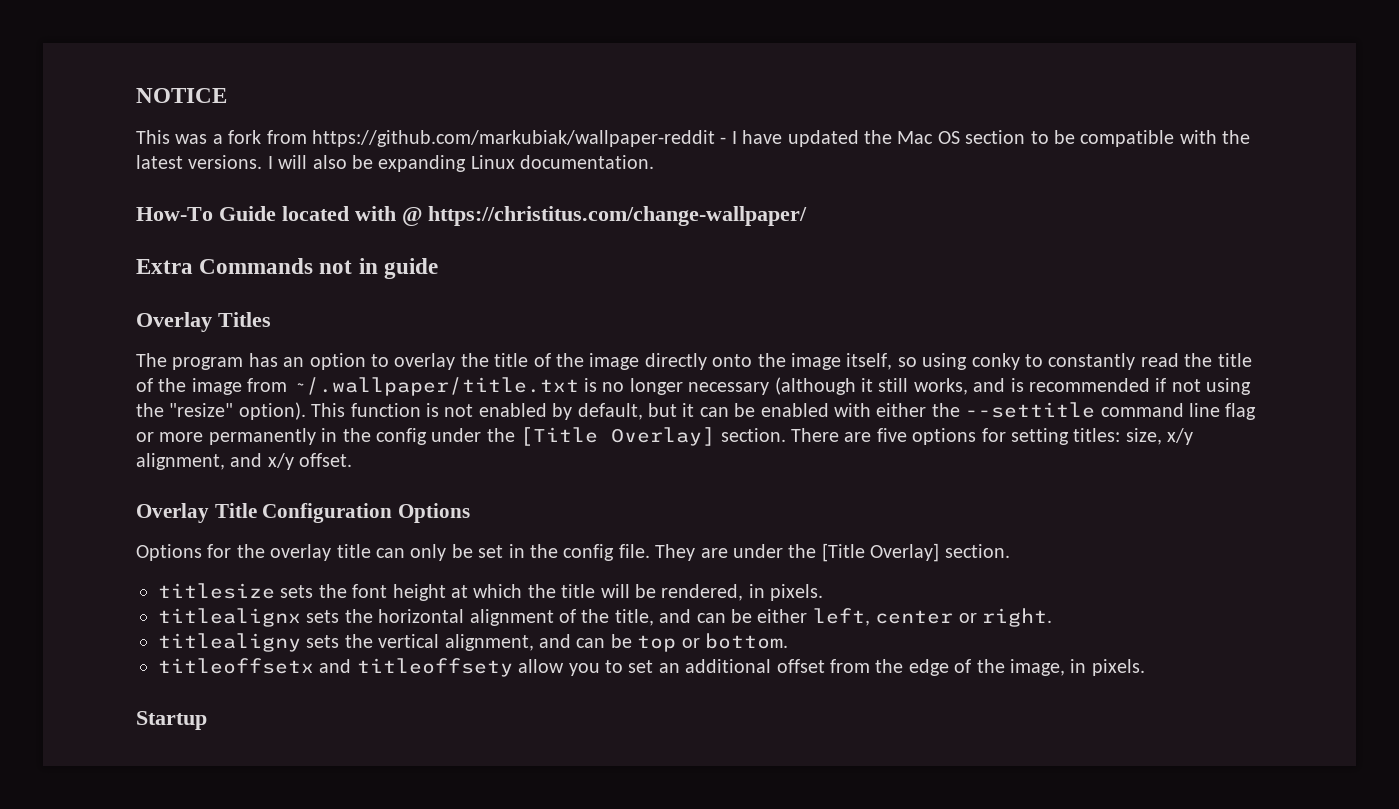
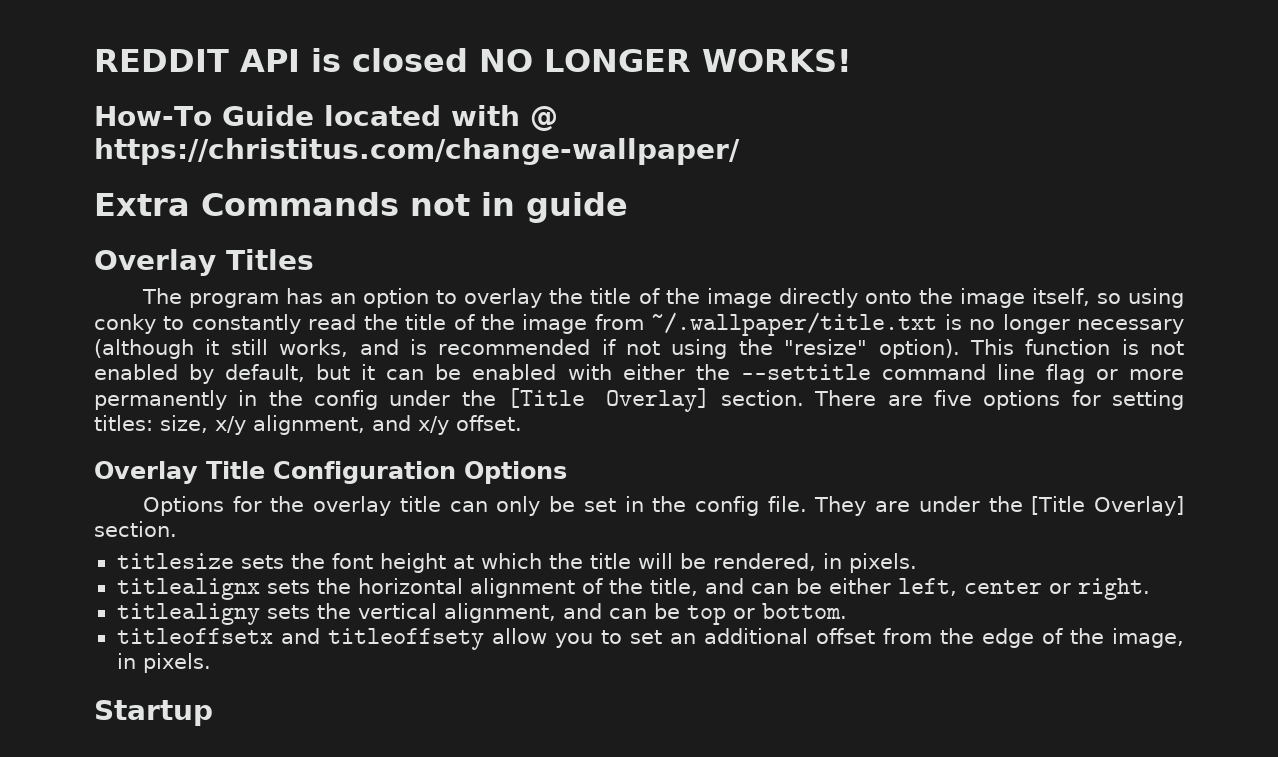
[136,88,227,103] [136,130,1251,147] [136,155,655,172] NOTICE // This was a fork from https://github.com/markubiak/wallpaper-reddit - I have updated the Mac OS section to be compatible with the latest versions. I will also be expanding Linux documentation. -> [94,48,852,72] REDDIT API is closed NO LONGER WORKS!

